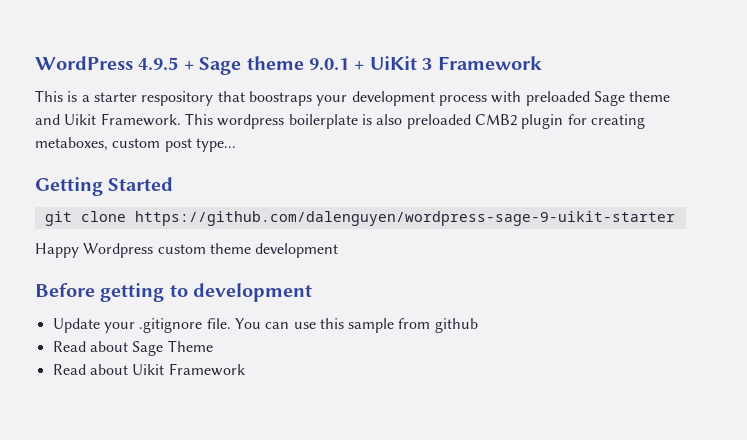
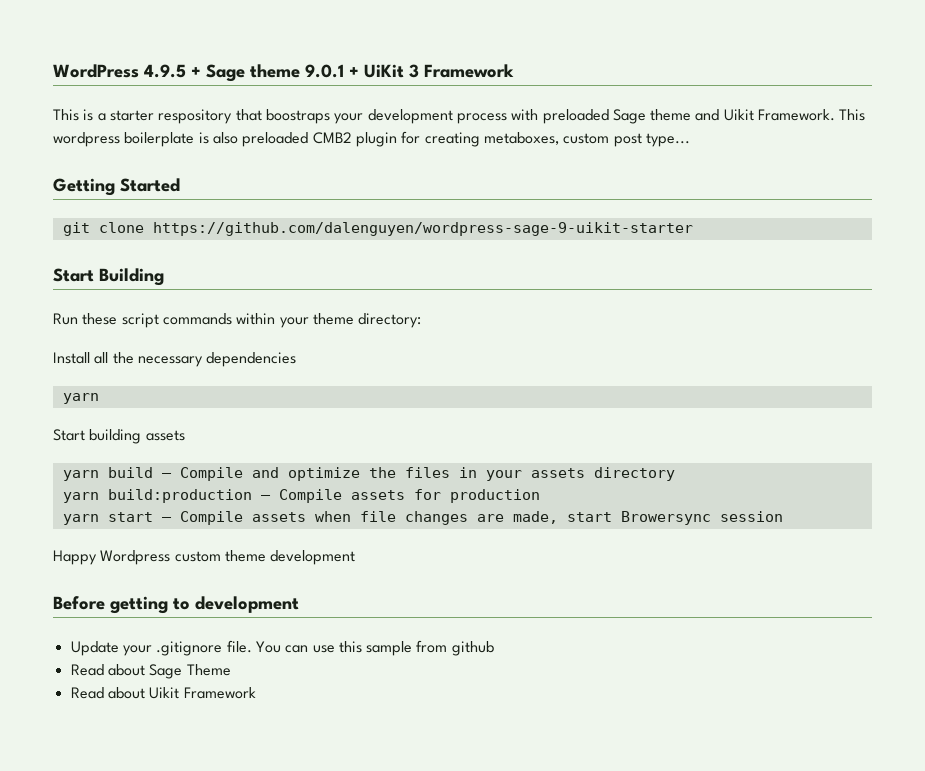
(675, 218) none -> [53,268,164,286] [53,313,422,328] [53,352,297,367] [62,393,99,404] [53,429,185,444] [62,467,675,481] [62,489,540,503] [62,511,783,525] // Start Building // Run these script commands within your theme directory: // Install all the necessary dependencies // yarn // Start building assets // yarn build — Compile and optimize the files in your assets directory // yarn build:production — Compile assets for production // yarn start — Compile assets when file changes are made, start Browersync session

